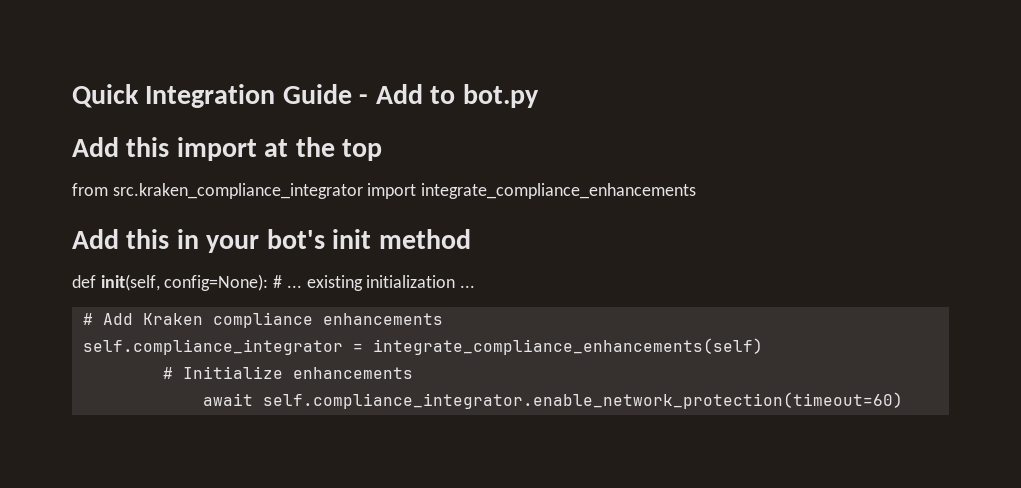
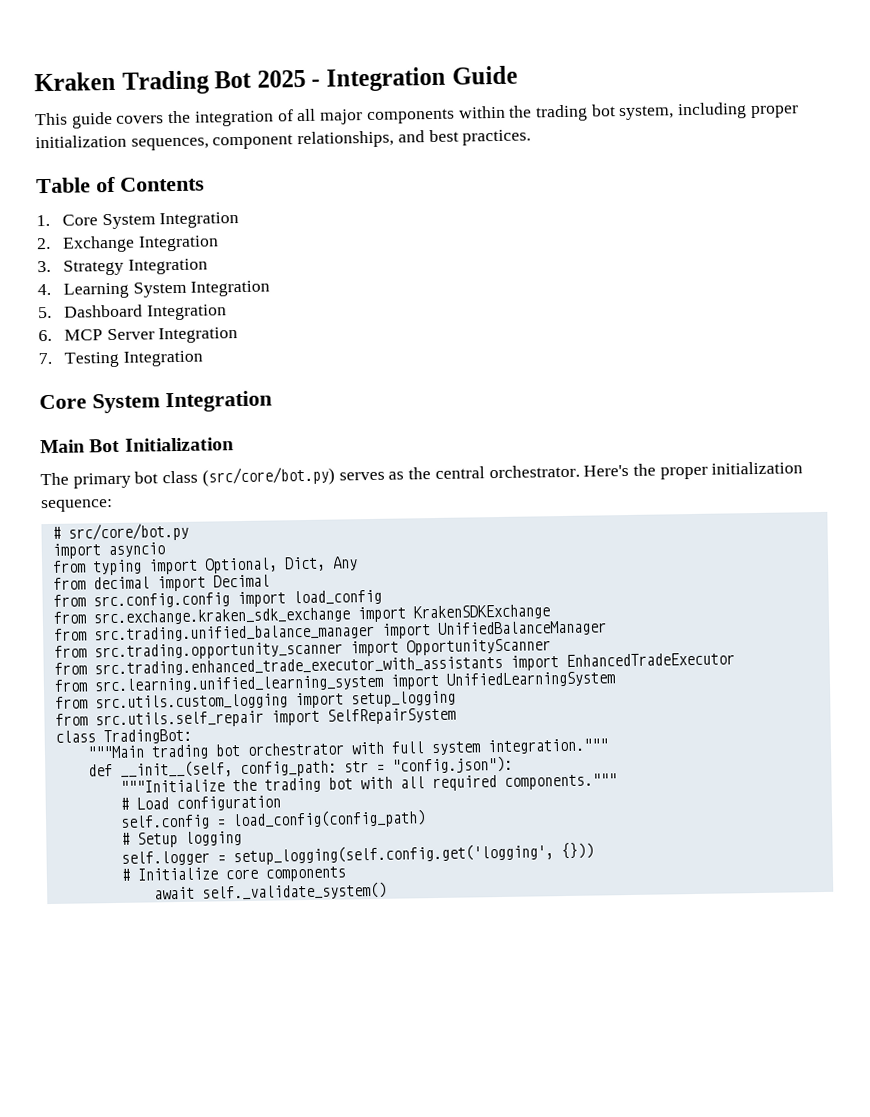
[72,84,539,108] [72,137,383,161] [72,183,697,199] [72,229,471,253] [72,274,476,291] [82,312,443,328] [82,338,763,355] Quick Integration Guide - Add to bot.py // Add this import at the top // from src.kraken_compliance_integrator import integrate_compliance_enhancements // Add this in your bot's init method // def init(self, config=None): # ... existing initialization ... // # Add Kraken compliance enhancements // self.compliance_integrator = integrate_compliance_enhancements(self) -> [34,65,518,95] [35,102,799,129] [35,129,532,151] [36,176,205,194] [36,211,240,230] [36,235,219,253] [37,258,208,276] [37,280,271,299] [38,304,227,321] [38,327,239,344] [38,350,203,368] [39,390,272,414] [40,437,234,454] [40,461,804,489] [41,499,113,513] [51,522,189,542] [51,542,165,559] [51,556,358,576] [52,574,270,592] [52,589,382,609] [52,604,550,626] [53,620,607,643] [53,638,551,661] [53,652,735,677] [53,671,615,694] [54,690,456,711] [54,707,456,729] [54,728,192,745] [86,738,609,760] [87,755,513,778] [119,773,617,793] [119,795,281,812] [119,809,426,830] [120,831,242,848] [120,842,594,866] Kraken Trading Bot 2025 - Integration Guide // This guide covers the integration of all major components within the trading bot system, including proper initialization sequences, component relationships, and best practices. // Table of Contents // 1. Core System Integration // 2. Exchange Integration // 3. Strategy Integration // 4. Learning System Integration // 5. Dashboard Integration // 6. MCP Server Integration // 7. Testing Integration // Core System Integration // Main Bot Initialization // The primary bot class (src/core/bot.py) serves as the central orchestrator. Here's the proper initialization sequence: // # src/core/bot.py // import asyncio // from typing import Optional, Dict, Any // from decimal import Decimal // from src.config.config import load_config // from src.exchange.kraken_sdk_exchange import KrakenSDKExchange // from src.trading.unified_balance_manager import UnifiedBalanceManager // from src.trading.opportunity_scanner import OpportunityScanner // from src.trading.enhanced_trade_executor_with_assistants import EnhancedTradeExecutor // from src.learning.unified_learning_system import UnifiedLearningSystem // from src.utils.custom_logging import setup_logging // from src.utils.self_repair import SelfRepairSystem // class TradingBot: // """Main trading bot orchestrator with full system integration.""" // def __init__(self, config_path: str = "config.json"): // """Initialize the trading bot with all required components.""" // # Load configuration // self.config = load_config(config_path) // # Setup logging // self.logger = setup_logging(self.config.get('logging', {}))
[292,367,413,379] enhancements -> [224,866,346,882] core components
[262,392,903,409] self.compliance_integrator.enable_network_protection(timeout=60) -> [201,881,387,901] self._validate_system()

